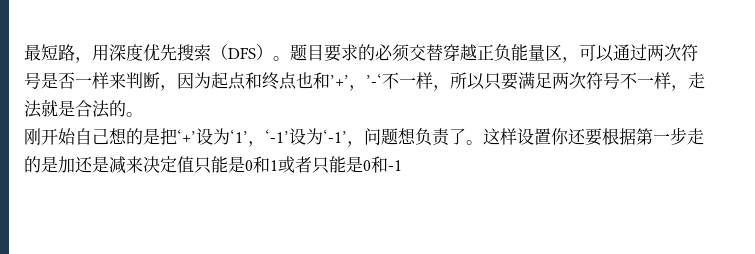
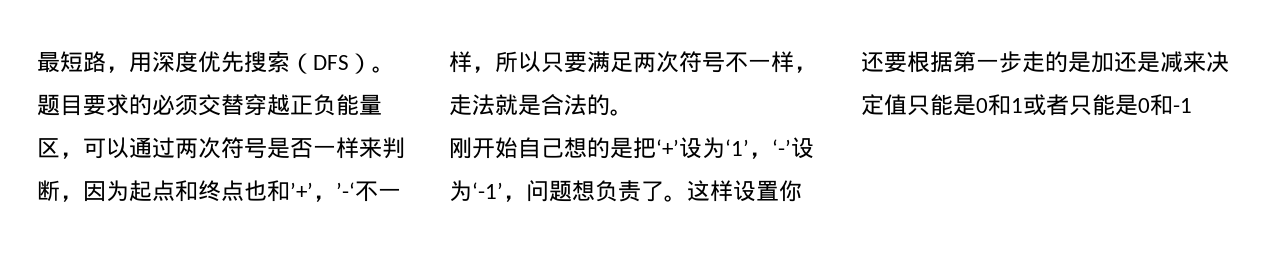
[265,129,289,143] ‘-1’ -> [772,139,791,156] ‘-’

